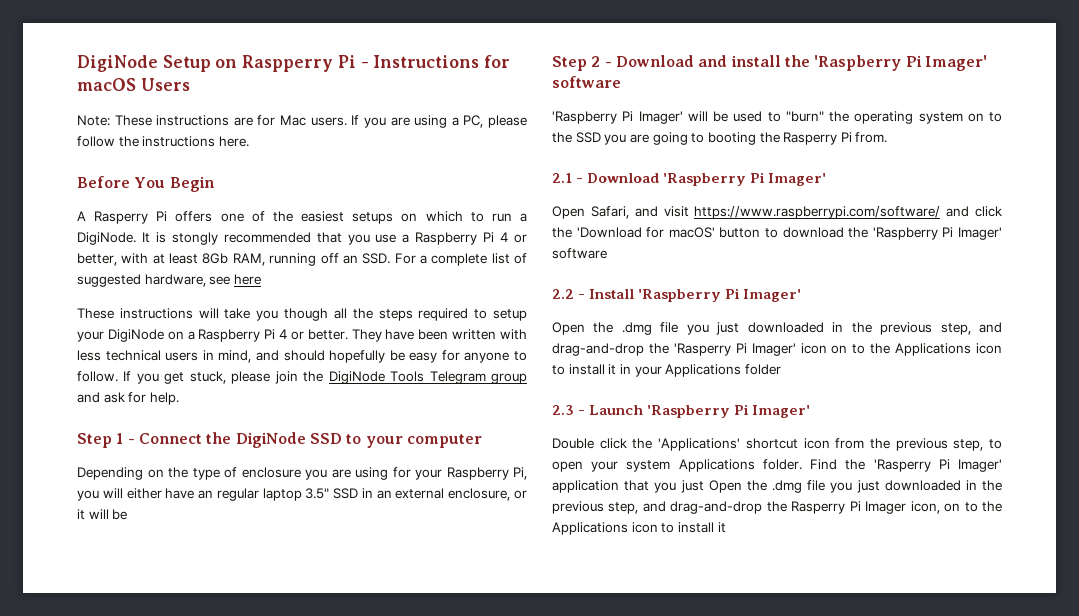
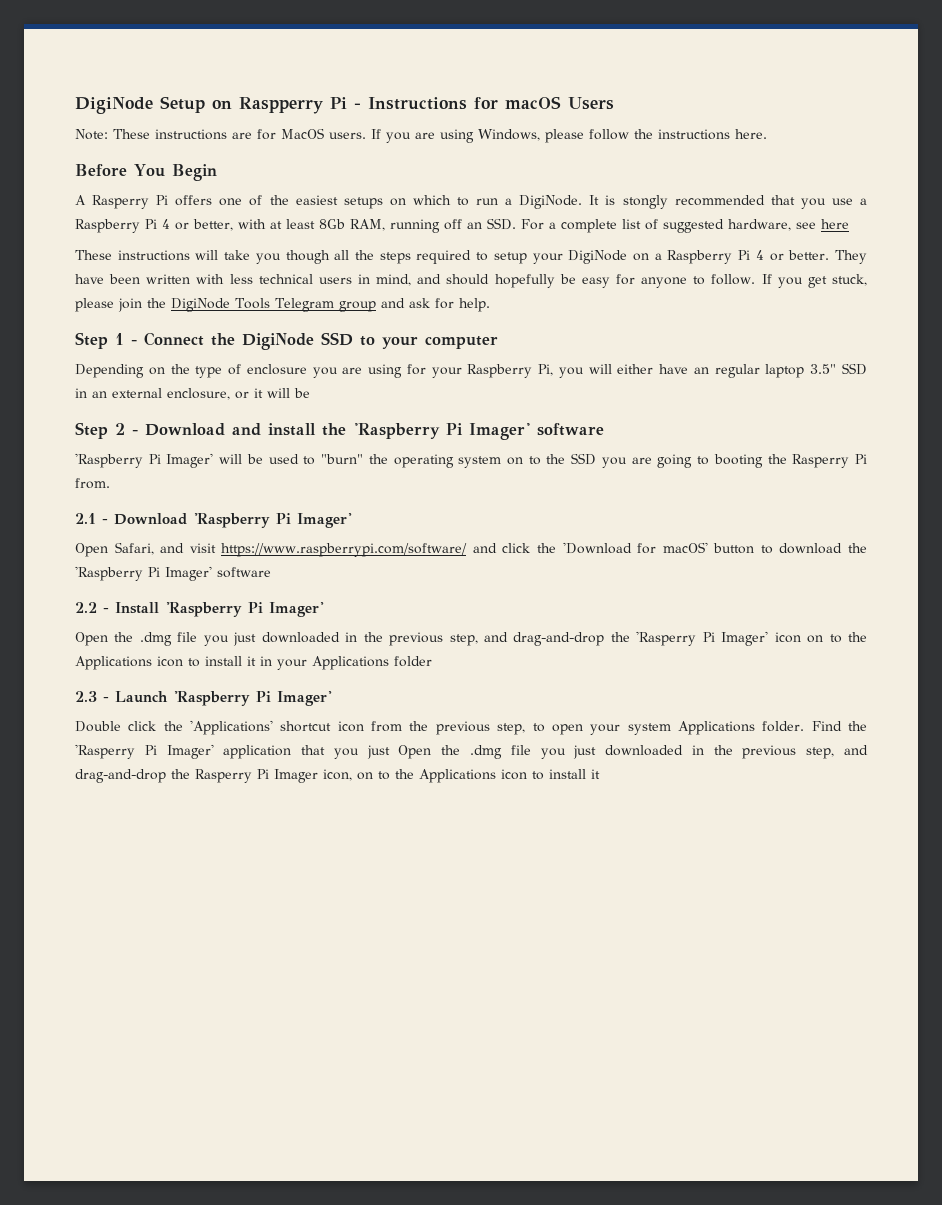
[280,115,307,126] Mac -> [281,128,324,139] MacOS
[451,115,484,128] a PC, -> [478,129,540,141] Windows,

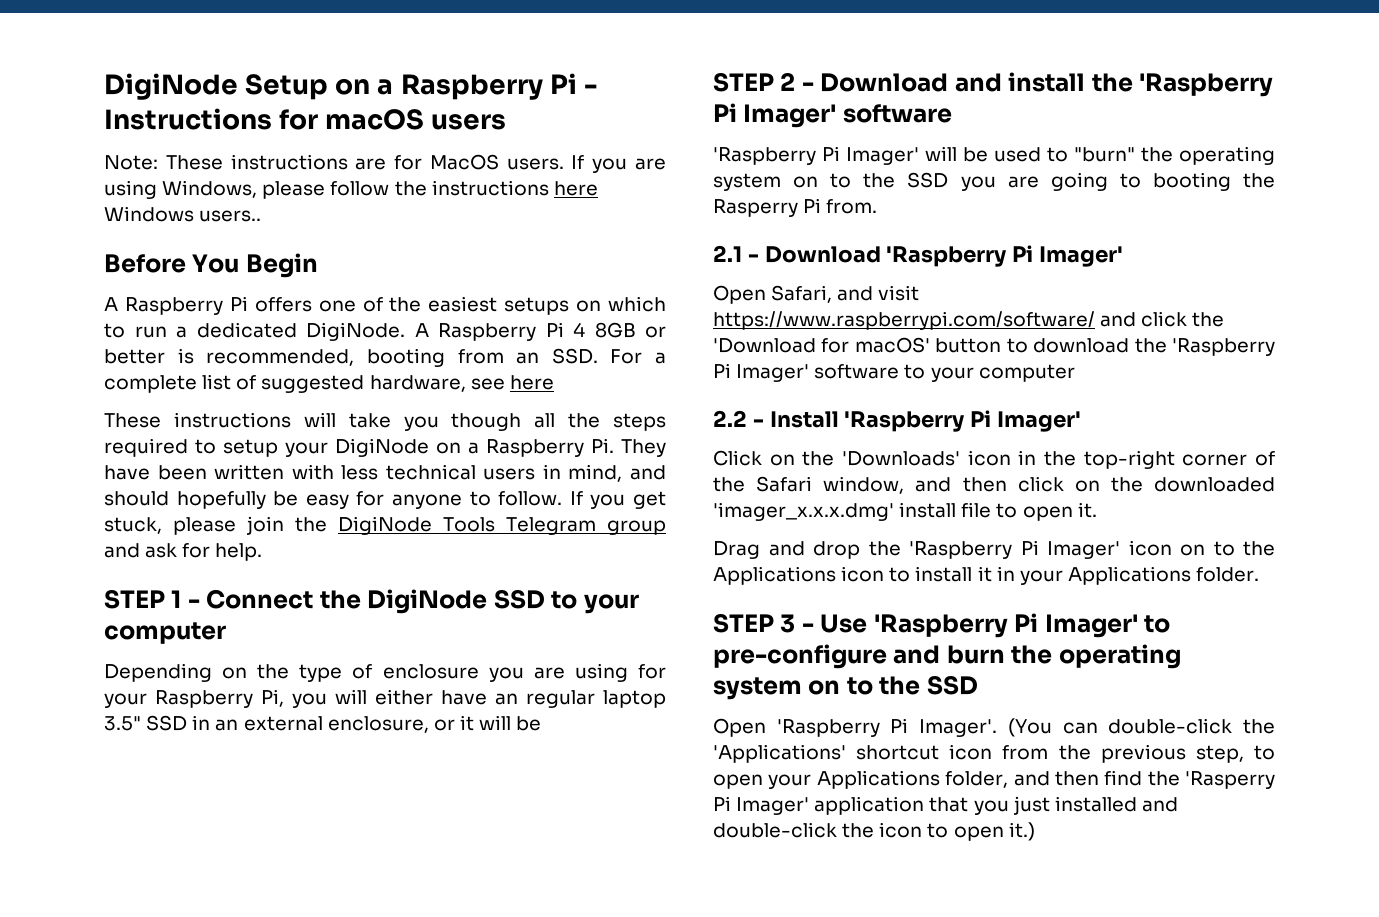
[239,97,323,114] Raspperry -> [377,74,543,100] a Raspberry
[568,97,614,110] Users -> [431,113,507,130] users
[735,129,767,139] here. -> [553,181,598,196] [104,206,262,222] here Windows users..
[92,195,150,209] Rasperry -> [124,297,223,315] Raspberry
[519,195,867,209] [75,219,462,233] DigiNode. It is stongly recommended that you use a Raspberry Pi 4 or better, with at least 8Gb RAM, running off -> [196,322,666,341] [104,348,504,367] dedicated DigiNode. A Raspberry Pi 4 8GB or better is recommended, booting from
[738,250,830,261] Pi 4 or better. -> [591,438,614,453] Pi.
[75,332,108,349] Step -> [104,589,165,609] STEP
[75,422,108,439] Step -> [713,72,774,92] STEP
(271, 572) none -> [904,364,1075,382] to your computer
[75,631,697,646] Open the .dmg file you just downloaded in the previous step, and drag-and-drop the 'Rasperry -> [713,450,1275,469] [713,476,1275,494] [713,502,1097,521] [713,541,1012,559] Click on the 'Downloads' icon in the top-right corner of the Safari window, and then click on the downloaded 'imager_x.x.x.dmg' install file to open it. // Drag and drop the 'Raspberry
[394,656,432,667] [75,691,332,706] [75,721,157,732] folder // 2.3 - Launch 'Raspberry Pi Imager' // Double click -> [1196,567,1260,582] [713,613,1171,638] [713,644,1181,669] [713,675,978,700] [713,718,1233,737] folder. // STEP 3 - Use 'Raspberry Pi Imager' to pre-configure and burn the operating system on to the SSD // Open 'Raspberry Pi Imager'. (You can double-click
[627,721,842,735] system Applications folder. Find -> [816,770,1143,789] Applications folder, and then find
[398,745,869,759] [75,769,600,783] Open the .dmg file you just downloaded in the previous step, and drag-and-drop the Rasperry Pi Imager icon, on to the Applications icon to install it -> [1054,796,1178,812] [713,822,1035,841] installed and double-click the icon to open it.)

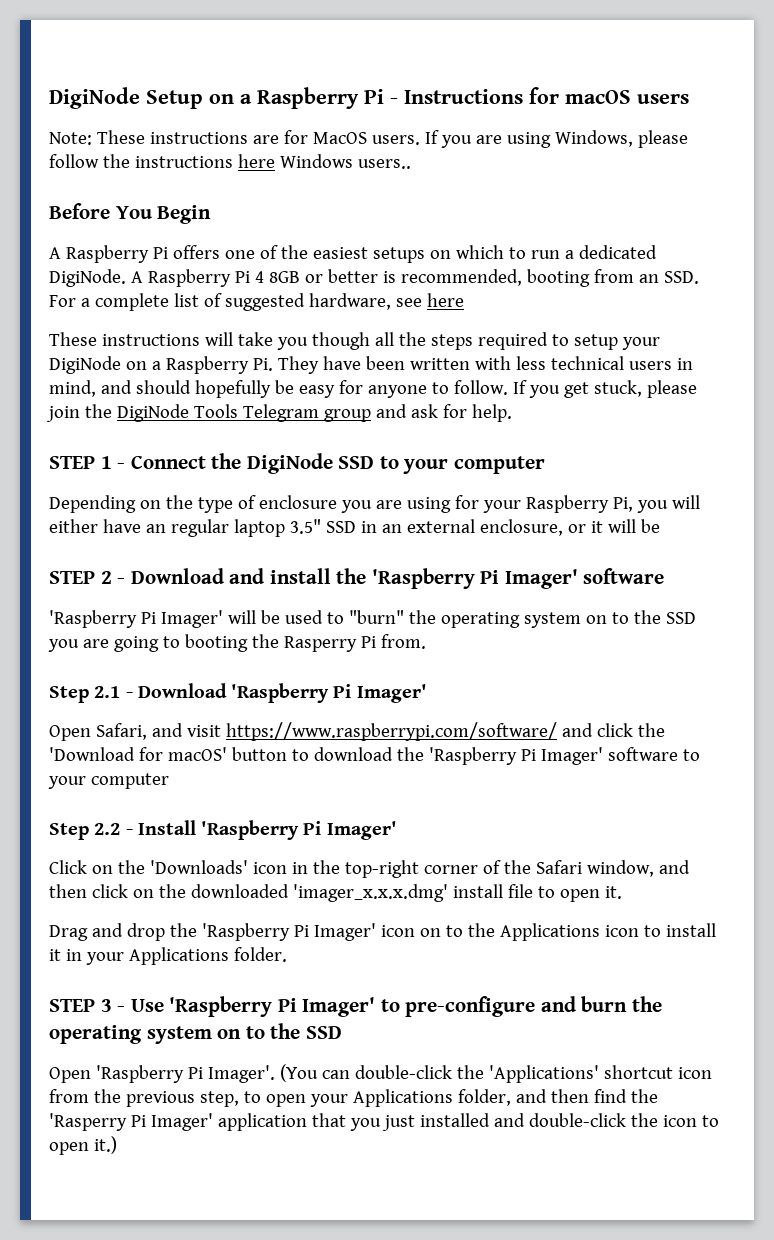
(878, 206) none -> [49,686,89,703] Step
(1075, 373) none -> [49,823,89,840] Step

